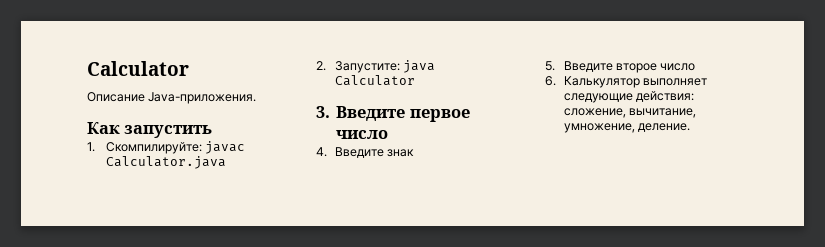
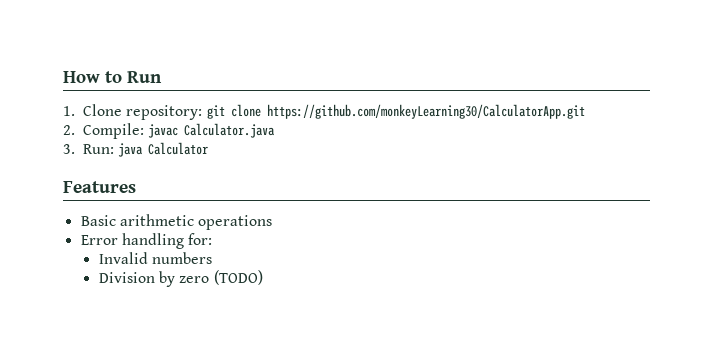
[87,61,189,76] [87,92,257,104] [87,122,213,138] [87,142,202,154] Calculator // Описание Java-приложения. // Как запустить // 1. Скомпилируйте: -> [63,71,162,83] [63,104,585,120] [63,123,144,139] How to Run // 1. Clone repository: git clone https://github.com/monkeyLearning30/CalculatorApp.git // 2. Compile:
[316,61,400,73] 2. Запустите: -> [63,144,114,154] 3. Run:
[316,106,470,122] [336,130,389,139] [316,147,414,158] [545,61,696,73] [545,76,707,88] [563,91,694,103] [563,108,696,118] [563,123,690,133] 3. Введите первое число // 4. Введите знак // 5. Введите второе число // 6. Калькулятор выполняет следующие действия: сложение, вычитание, умножение, деление. -> [63,181,136,193] [80,214,273,230] [80,233,213,249] [98,252,213,264] [98,270,263,287] Features // Basic arithmetic operations // Error handling for: // Invalid numbers // Division by zero (TODO)

